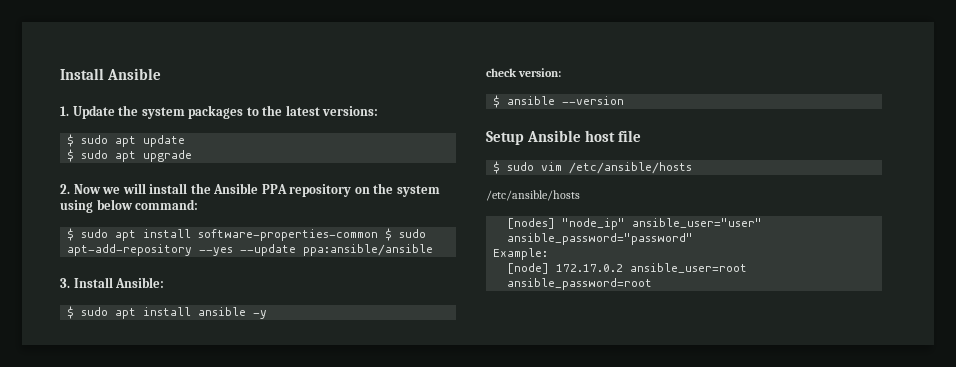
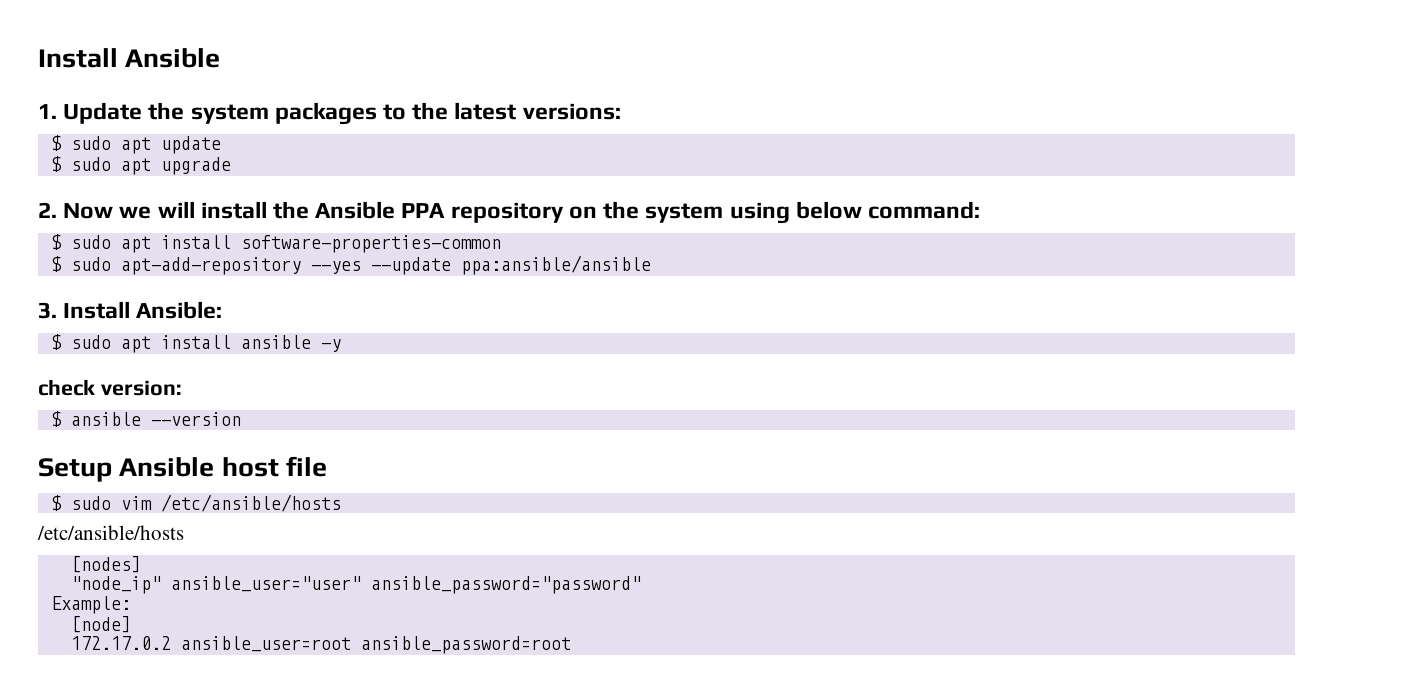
(379, 235) none -> (501, 244) //
(556, 223) none -> (141, 564) //
(550, 268) none -> (131, 624) //

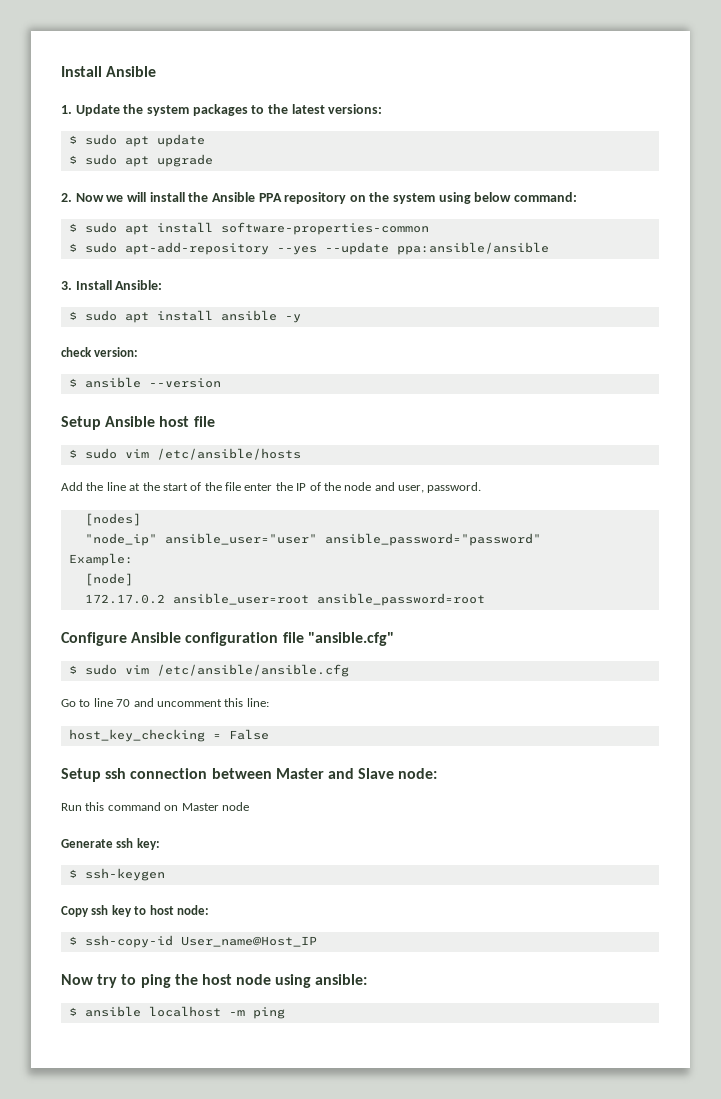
[37,525,184,540] /etc/ansible/hosts -> [61,482,482,493] Add the line at the start of the file enter the IP of the node and user, password.
(571, 645) none -> [61,632,394,646] [68,664,349,677] [61,698,269,707] [68,729,269,742] [61,768,438,782] [61,802,249,811] [61,838,160,850] [68,868,165,881] [61,905,209,917] [68,935,317,948] [61,974,368,988] [68,1006,285,1019] // Configure Ansible configuration file "ansible.cfg" // $ sudo vim /etc/ansible/ansible.cfg // Go to line 70 and uncomment this line: // host_key_checking = False // Setup ssh connection between Master and Slave node: // Run this command on Master node // Generate ssh key: // $ ssh-keygen // Copy ssh key to host node: // $ ssh-copy-id User_name@Host_IP // Now try to ping the host node using ansible: // $ ansible localhost -m ping

